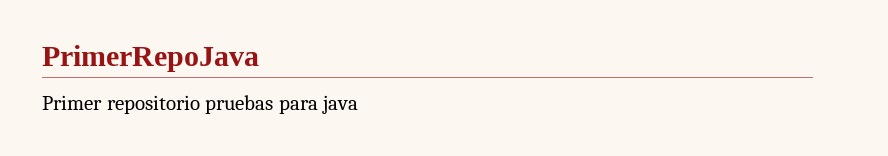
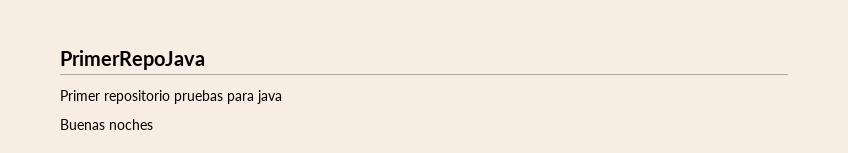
(359, 104) none -> [60,119,153,130] // Buenas noches

